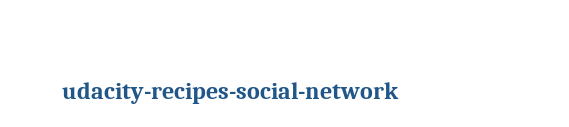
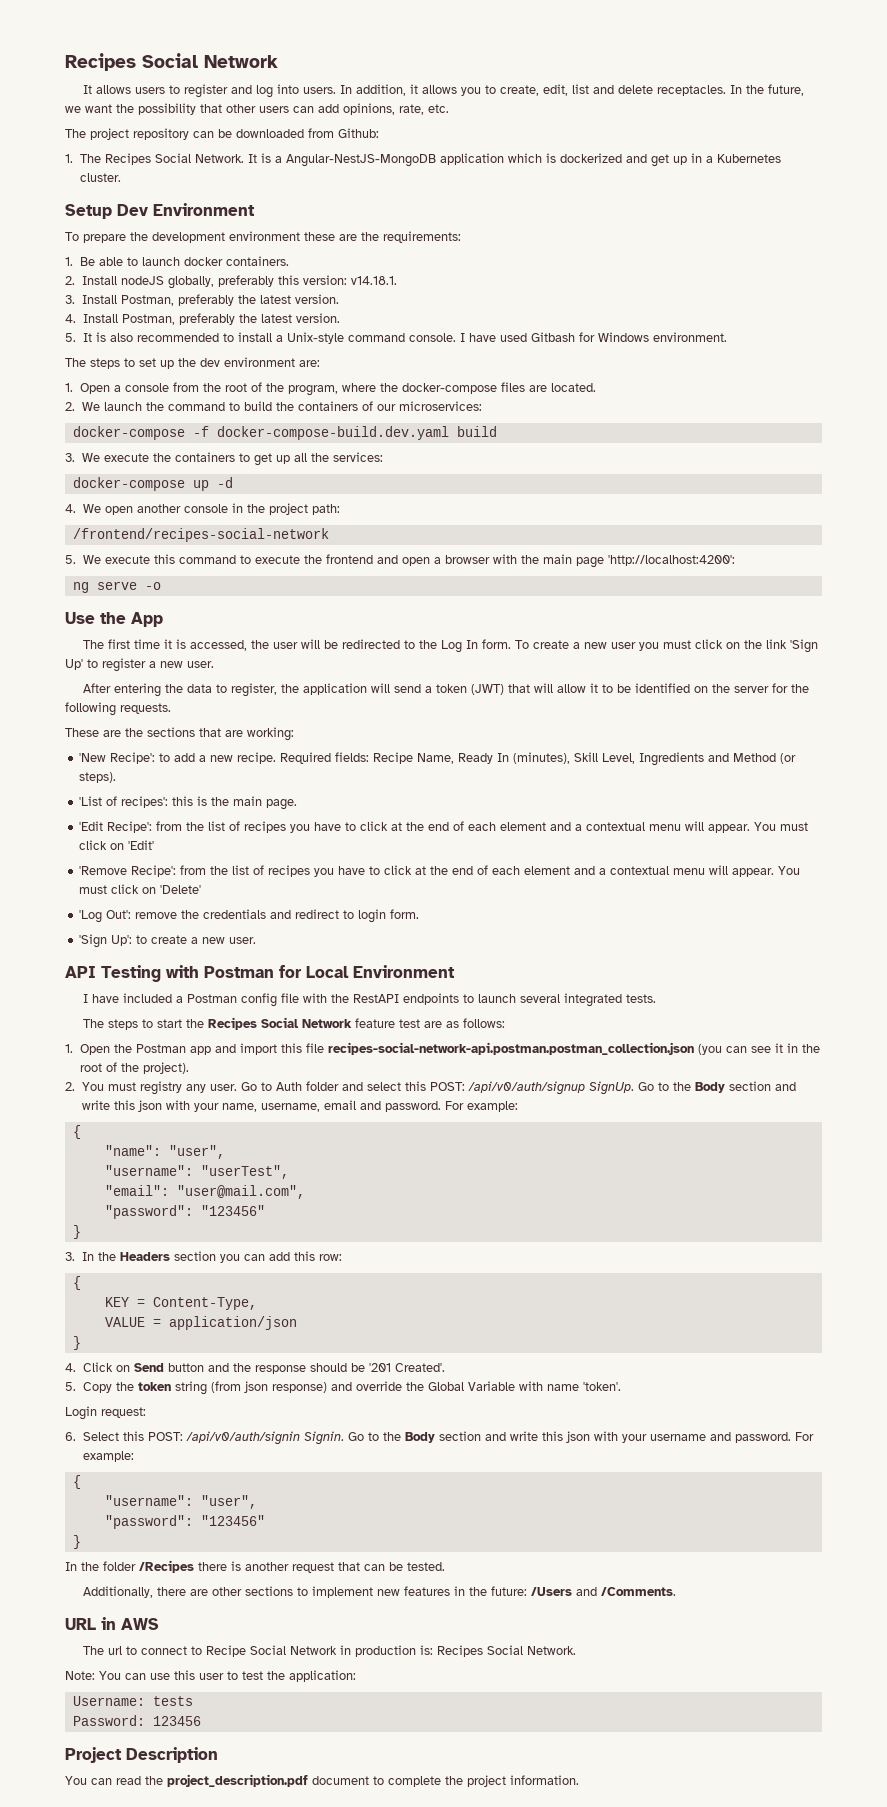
[62,82,399,104] udacity-recipes-social-network -> [65,53,278,71] [83,84,805,98] [65,103,449,115] [65,128,379,140] [65,153,781,167] [79,173,121,182] [65,203,255,219] [65,231,461,243] [65,256,289,266] [65,275,397,289] [65,294,339,306] [65,313,340,325] [65,332,727,344] [65,357,320,369] [65,382,596,396] [65,401,482,411] [72,426,497,440] [65,452,383,466] [72,477,233,491] [65,503,340,515] [72,528,329,542] [65,554,735,568] [72,581,161,593] [65,612,163,627] [83,639,819,653] [65,658,214,672] [83,683,810,697] [65,702,171,716] [65,727,294,741] [79,752,797,766] [79,772,117,783] [79,796,298,810] [79,821,809,833] [79,840,155,850] [79,865,801,877] [79,884,202,894] [79,909,420,923] [79,934,257,948] [65,965,455,982] [83,993,657,1007] [83,1017,506,1030] [65,1042,820,1055] [79,1062,189,1074] [65,1081,796,1095] [81,1100,518,1112] [72,1125,81,1139] [104,1145,225,1159] [104,1165,289,1179] [104,1185,305,1199] [104,1205,265,1219] [72,1225,81,1239] [65,1251,342,1263] [72,1276,81,1290] [104,1297,257,1310] [104,1316,297,1330] [72,1336,81,1350] [65,1362,445,1374] [65,1381,621,1395] [65,1406,146,1420] [65,1431,814,1445] [82,1451,134,1462] [72,1475,81,1489] [104,1495,257,1509] [104,1515,265,1529] [72,1535,81,1549] [65,1560,445,1573] [83,1586,677,1598] [65,1617,159,1630] [83,1645,577,1657] [65,1670,356,1682] [72,1696,193,1706] [72,1715,201,1726] [65,1747,218,1763] [65,1774,579,1787] Recipes Social Network // It allows users to register and log into users. In addition, it allows you to create, edit, list and delete receptacles. In the future, we want the possibility that other users can add opinions, rate, etc. // The project repository can be downloaded from Github: // 1. The Recipes Social Network. It is a Angular-NestJS-MongoDB application which is dockerized and get up in a Kubernetes cluster. // Setup Dev Environment // To prepare the development environment these are the requirements: // 1. Be able to launch docker containers. // 2. Install nodeJS globally, preferably this version: v14.18.1. // 3. Install Postman, preferably the latest version. // 4. Install Postman, preferably the latest version. // 5. It is also recommended to install a Unix-style command console. I have used Gitbash for Windows environment. // The steps to set up the dev environment are: // 1. Open a console from the root of the program, where the docker-compose files are located. // 2. We launch the command to build the containers of our microservices: // docker-compose -f docker-compose-build.dev.yaml build // 3. We execute the containers to get up all the services: // docker-compose up -d // 4. We open another console in the project path: // /frontend/recipes-social-network // 5. We execute this command to execute the frontend and open a browser with the main page 'http://localhost:4200': // ng serve -o // Use the App // The first time it is accessed, the user will be redirected to the Log In form. To create a new user you must click on the link 'Sign Up' to register a new user. // After entering the data to register, the application will send a token (JWT) that will allow it to be identified on the server for the following requests. // These are the sections that are working: // 'New Recipe': to add a new recipe. Required fields: Recipe Name, Ready In (minutes), Skill Level, Ingredients and Method (or steps). // 'List of recipes': this is the main page. // 'Edit Recipe': from the list of recipes you have to click at the end of each element and a contextual menu will appear. You must click on 'Edit' // 'Remove Recipe': from the list of recipes you have to click at the end of each element and a contextual menu will appear. You must click on 'Delete' // 'Log Out': remove the credentials and redirect to login form. // 'Sign Up': to create a new user. // API Testing with Postman for Local Environment // I have included a Postman config file with the RestAPI endpoints to launch several integrated tests. // The steps to start the Recipes Social Network feature test are as follows: // 1. Open the Postman app and import this file recipes-social-network-api.postman.postman_collection.json (you can see it in the root of the project). // 2. You must registry any user. Go to Auth folder and select this POST: /api/v0/auth/signup SignUp. Go to the Body section and write this json with your name, username, email and password. For example: // { // "name": "user", // "username": "userTest", // "email": "user@mail.com", // "password": "123456" // } // 3. In the Headers section you can add this row: // { // KEY = Content-Type, // VALUE = application/json // } // 4. Click on Send button and the response should be '201 Created'. // 5. Copy the token string (from json response) and override the Global Variable with name 'token'. // Login request: // 6. Select this POST: /api/v0/auth/signin Signin. Go to the Body section and write this json with your username and password. For example: // { // "username": "user", // "password": "123456" // } // In the folder /Recipes there is another request that can be tested. // Additionally, there are other sections to implement new features in the future: /Users and /Comments. // URL in AWS // The url to connect to Recipe Social Network in production is: Recipes Social Network. // Note: You can use this user to test the application: // Username: tests // Password: 123456 // Project Description // You can read the project_description.pdf document to complete the project information.

